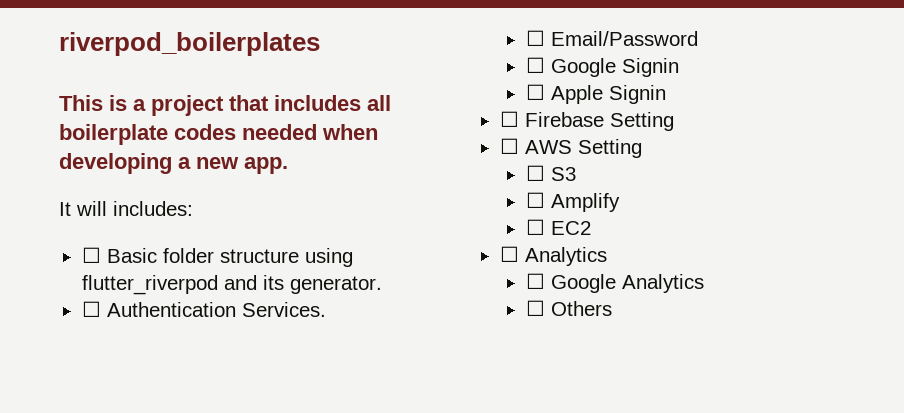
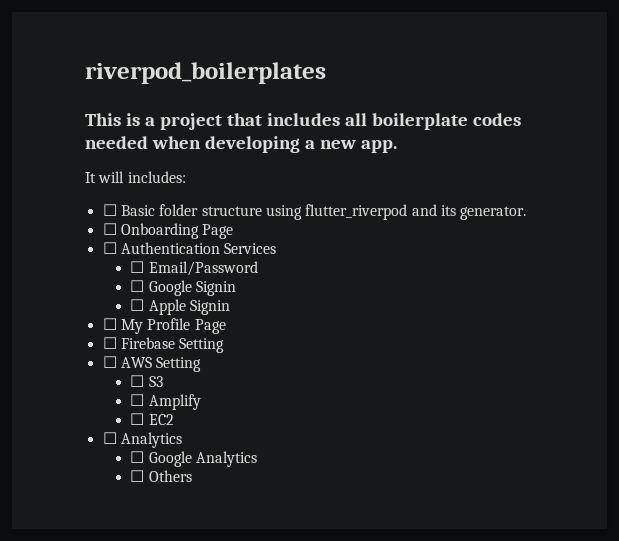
(382, 285) none -> [102,223,234,239] // ☐ Onboarding Page
[241,302,326,317] Services. -> [224,243,277,254] Services
(666, 94) none -> [102,318,226,334] // ☐ My Profile Page

